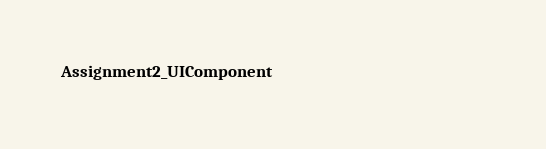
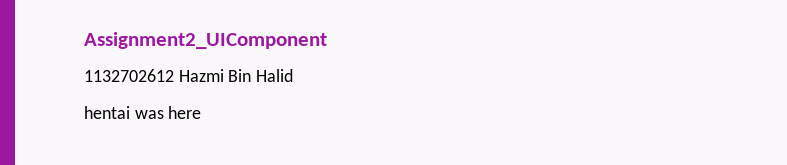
(273, 72) none -> [84,69,294,82] [84,106,202,119] // 1132702612 Hazmi Bin Halid // hentai was here

